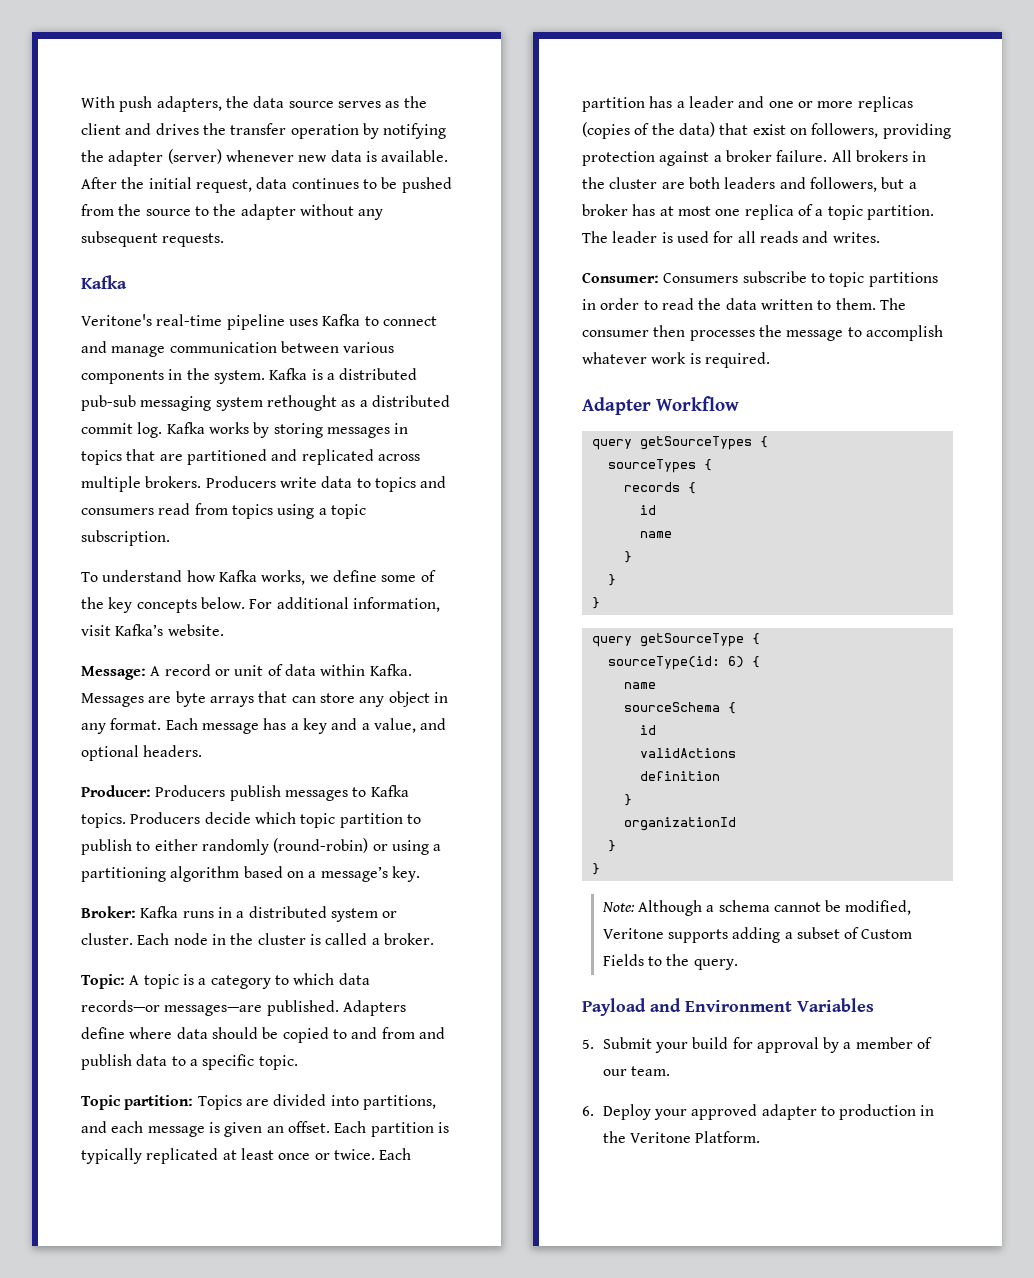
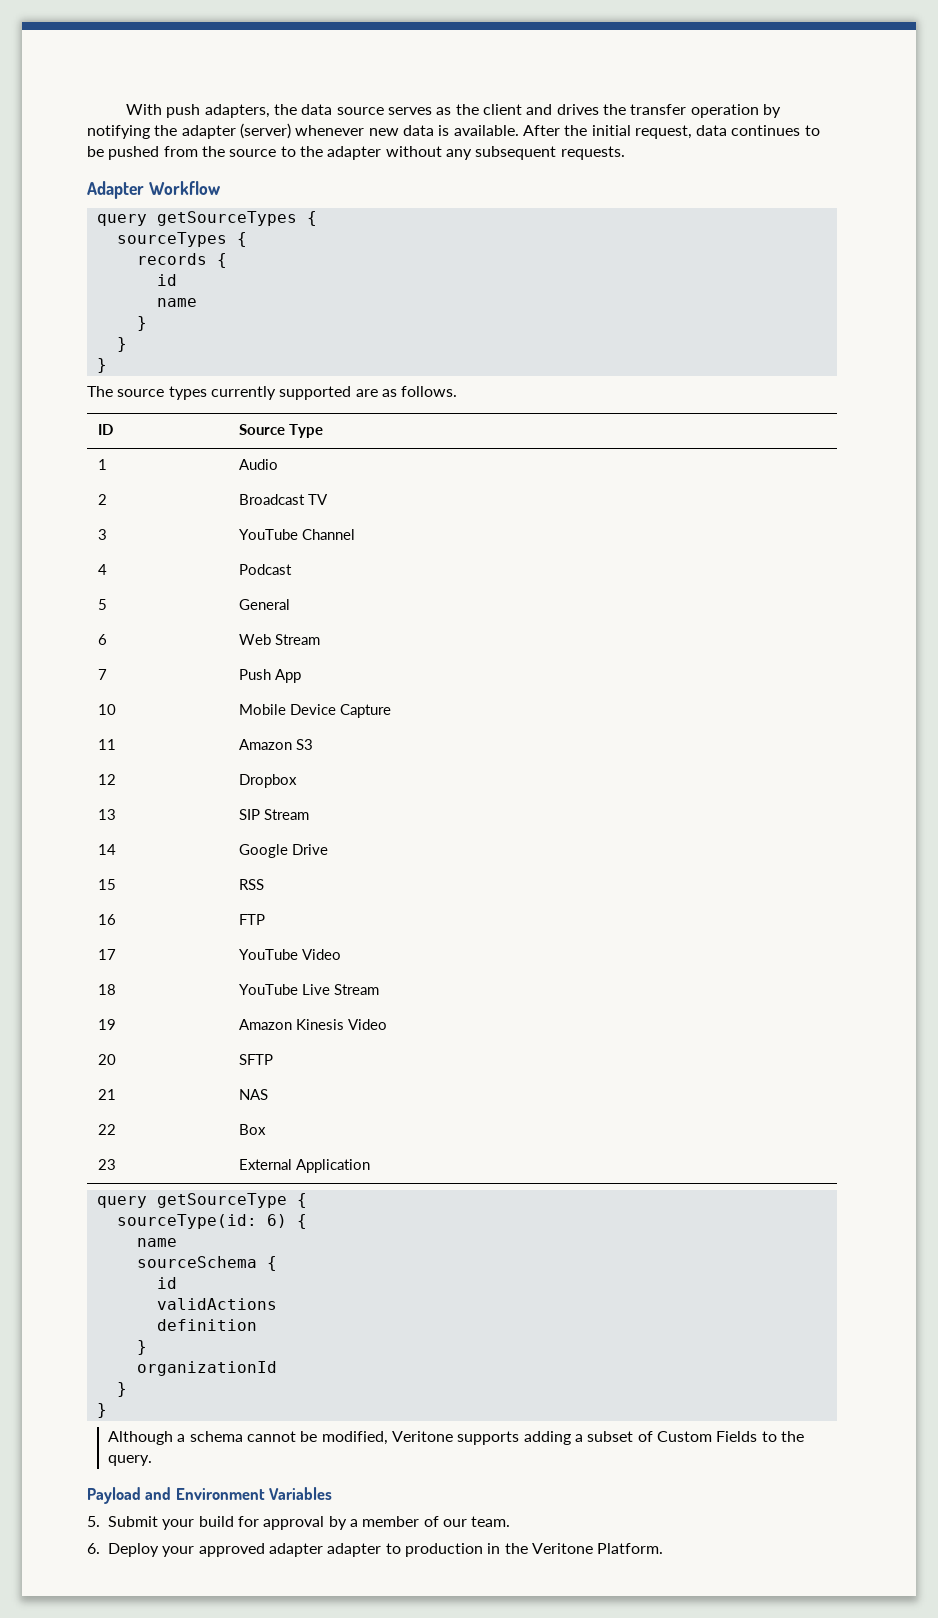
[81,275,127,289] [81,314,437,330] [81,341,395,357] [81,368,418,384] [81,395,450,411] [81,422,409,438] [81,449,420,465] [81,476,447,492] [81,503,366,519] [81,530,170,546] [81,570,436,585] [81,597,440,613] [81,624,224,636] [81,664,412,680] [81,691,448,707] [81,718,447,734] [81,745,203,761] [81,785,409,801] [81,812,421,828] [81,838,442,855] [81,866,420,882] [81,906,398,922] [81,933,434,945] [81,973,370,989] [81,1000,406,1016] [81,1027,445,1043] [81,1054,298,1070] [81,1094,436,1110] [81,1121,449,1137] [81,1148,412,1164] [582,96,913,112] [582,122,951,139] [582,150,927,166] [582,177,917,192] [582,204,934,220] [582,231,880,243] [582,271,938,287] [582,298,906,310] [582,325,943,341] [582,352,770,368] // Kafka // Veritone's real-time pipeline uses Kafka to connect and manage communication between various components in the system. Kafka is a distributed pub-sub messaging system rethought as a distributed commit log. Kafka works by storing messages in topics that are partitioned and replicated across multiple brokers. Producers write data to topics and consumers read from topics using a topic subscription. // To understand how Kafka works, we define some of the key concepts below. For additional information, visit Kafka’s website. // Message: A record or unit of data within Kafka. Messages are byte arrays that can store any object in any format. Each message has a key and a value, and optional headers. // Producer: Producers publish messages to Kafka topics. Producers decide which topic partition to publish to either randomly (round-robin) or using a partitioning algorithm based on a message’s key. // Broker: Kafka runs in a distributed system or cluster. Each node in the cluster is called a broker. // Topic: A topic is a category to which data records—or messages—are published. Adapters define where data should be copied to and from and publish data to a specific topic. // Topic partition: Topics are divided into partitions, and each message is given an offset. Each partition is typically replicated at least once or twice. Each partition has a leader and one or more replicas (copies of the data) that exist on followers, providing protection against a broker failure. All brokers in the cluster are both leaders and followers, but a broker has at most one replica of a topic partition. The leader is used for all reads and writes. // Consumer: Consumers subscribe to topic partitions in order to read the data written to them. The consumer then processes the message to accomplish whatever work is required. -> (625, 153) none
(600, 603) none -> [87,386,458,400] [98,424,114,435] [239,424,324,438] [98,459,108,470] [239,459,279,470] [98,494,108,505] [239,494,329,505] [98,529,108,540] [239,529,356,540] [98,564,108,575] [239,564,293,575] [98,599,108,610] [239,599,291,610] [98,634,108,645] [239,634,321,645] [98,669,108,680] [239,669,302,683] [98,704,117,715] [239,704,392,718] [98,739,117,750] [239,739,314,750] [98,774,117,785] [239,774,298,788] [98,809,117,820] [239,809,310,820] [98,844,117,855] [239,844,329,858] [98,879,117,890] [239,879,265,890] [98,914,117,925] [239,914,266,925] [98,949,117,960] [239,949,342,960] [98,984,117,995] [239,984,380,995] [98,1019,117,1030] [239,1019,388,1030] [98,1054,117,1065] [239,1054,274,1065] [98,1089,117,1100] [239,1089,269,1100] [98,1124,117,1135] [239,1124,267,1135] [98,1159,117,1170] [239,1159,371,1173] // The source types currently supported are as follows. // ID | Source Type // 1 | Audio // 2 | Broadcast TV // 3 | YouTube Channel // 4 | Podcast // 5 | General // 6 | Web Stream // 7 | Push App // 10 | Mobile Device Capture // 11 | Amazon S3 // 12 | Dropbox // 13 | SIP Stream // 14 | Google Drive // 15 | RSS // 16 | FTP // 17 | YouTube Video // 18 | YouTube Live Stream // 19 | Amazon Kinesis Video // 20 | SFTP // 21 | NAS // 22 | Box // 23 | External Application
[601,902,635,912] Note: -> (107, 1410) none
(817, 1112) none -> [327,1543,382,1557] adapter

